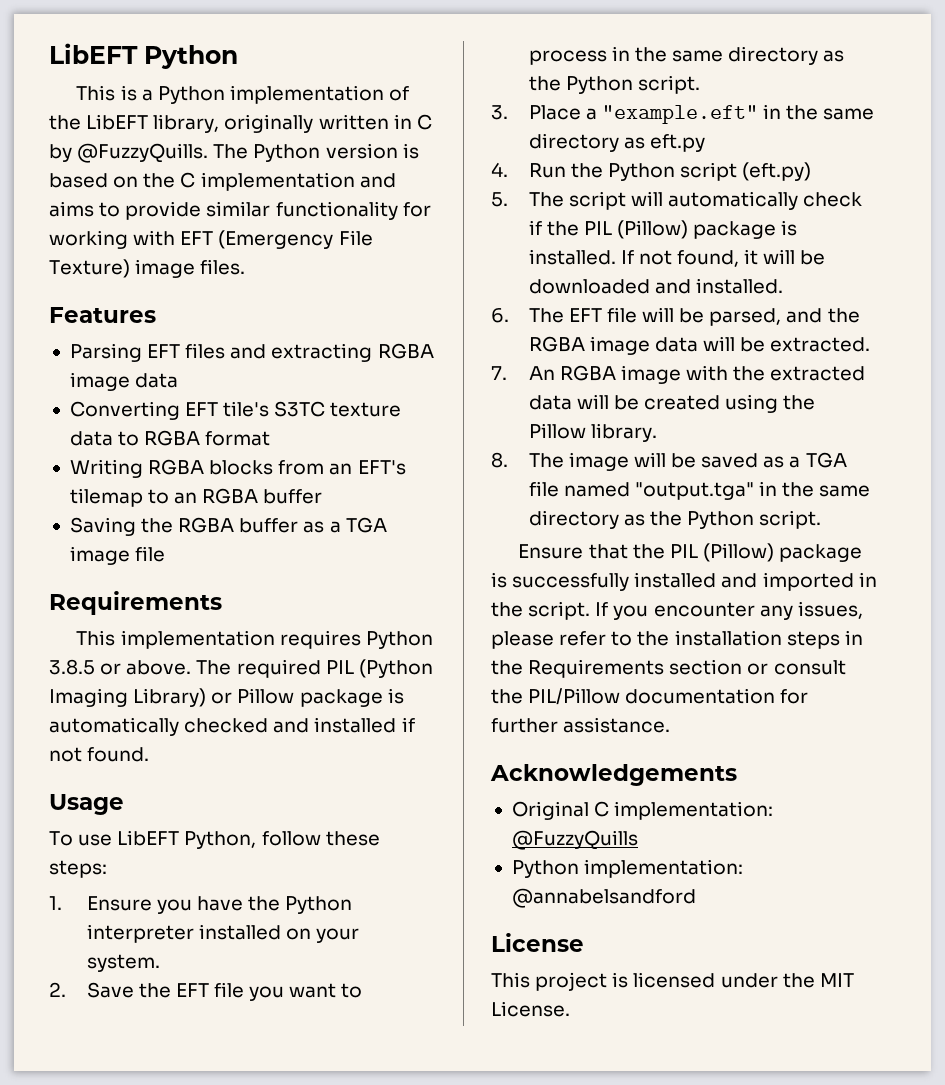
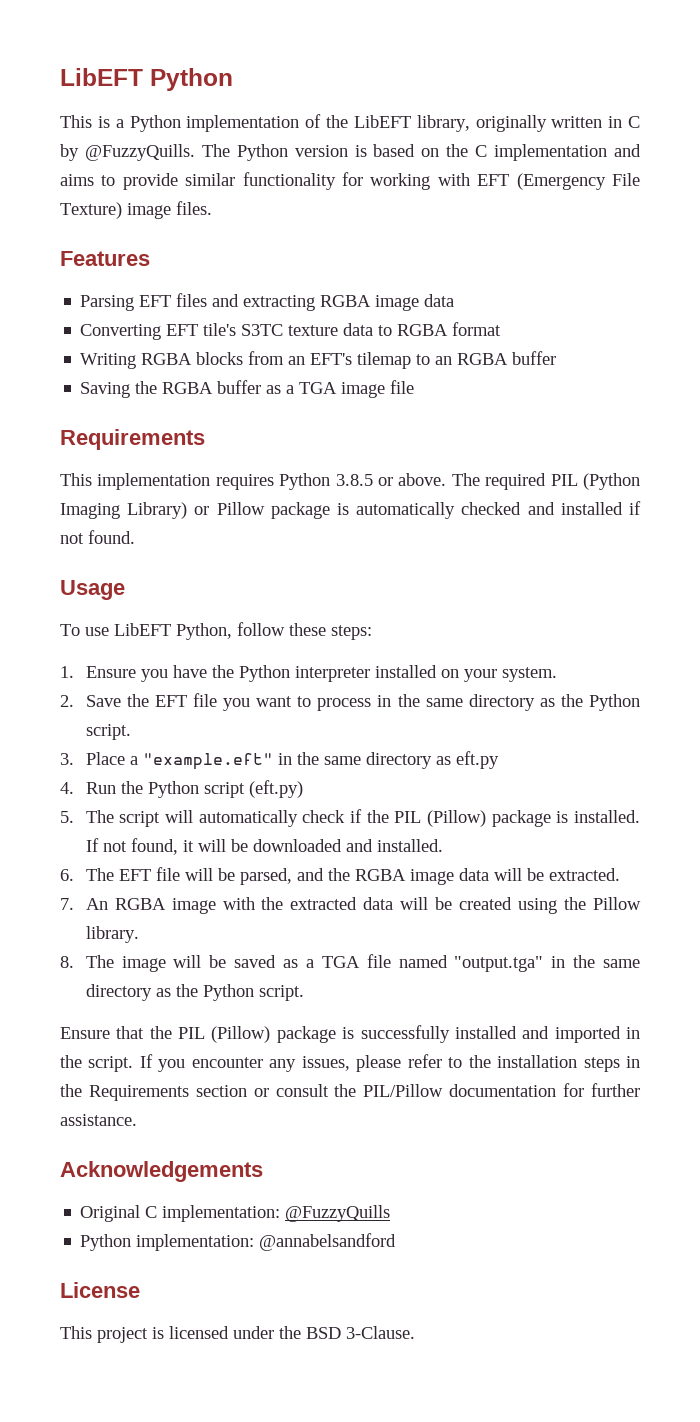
[819,973,854,987] [491,1001,570,1017] MIT License. -> [306,1326,415,1339] BSD 3-Clause.

